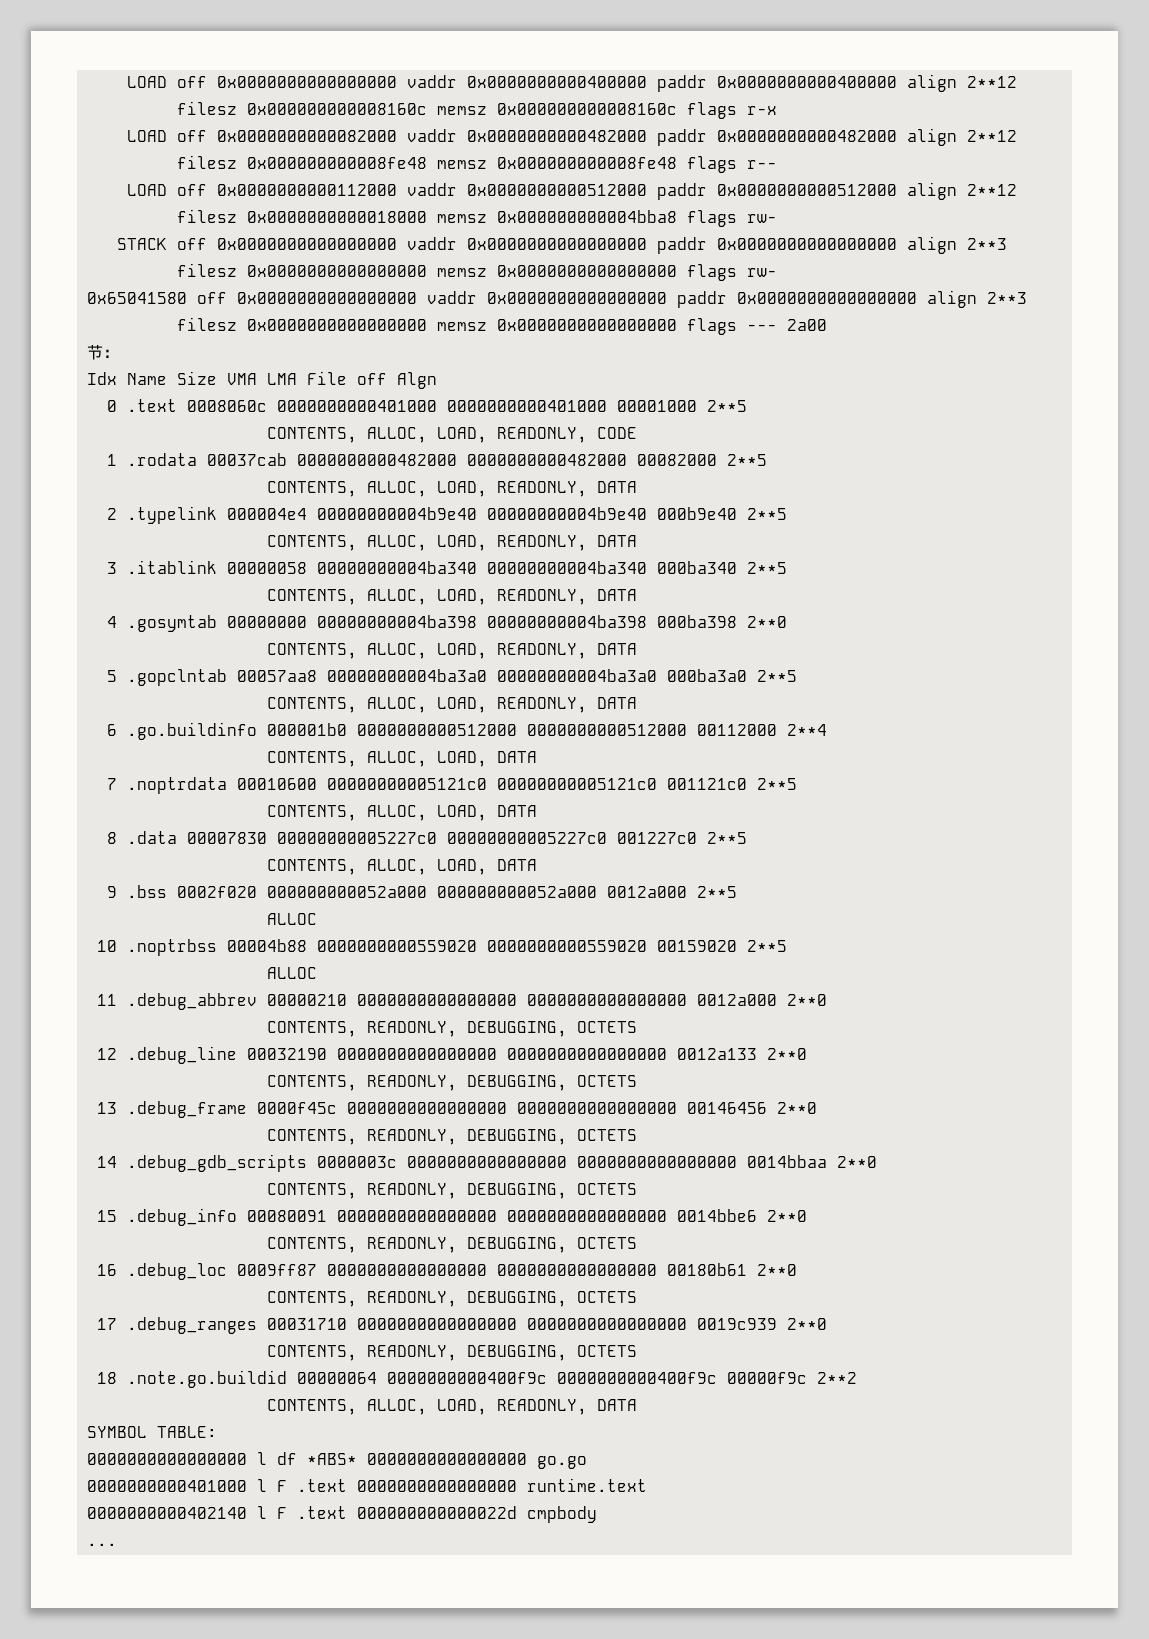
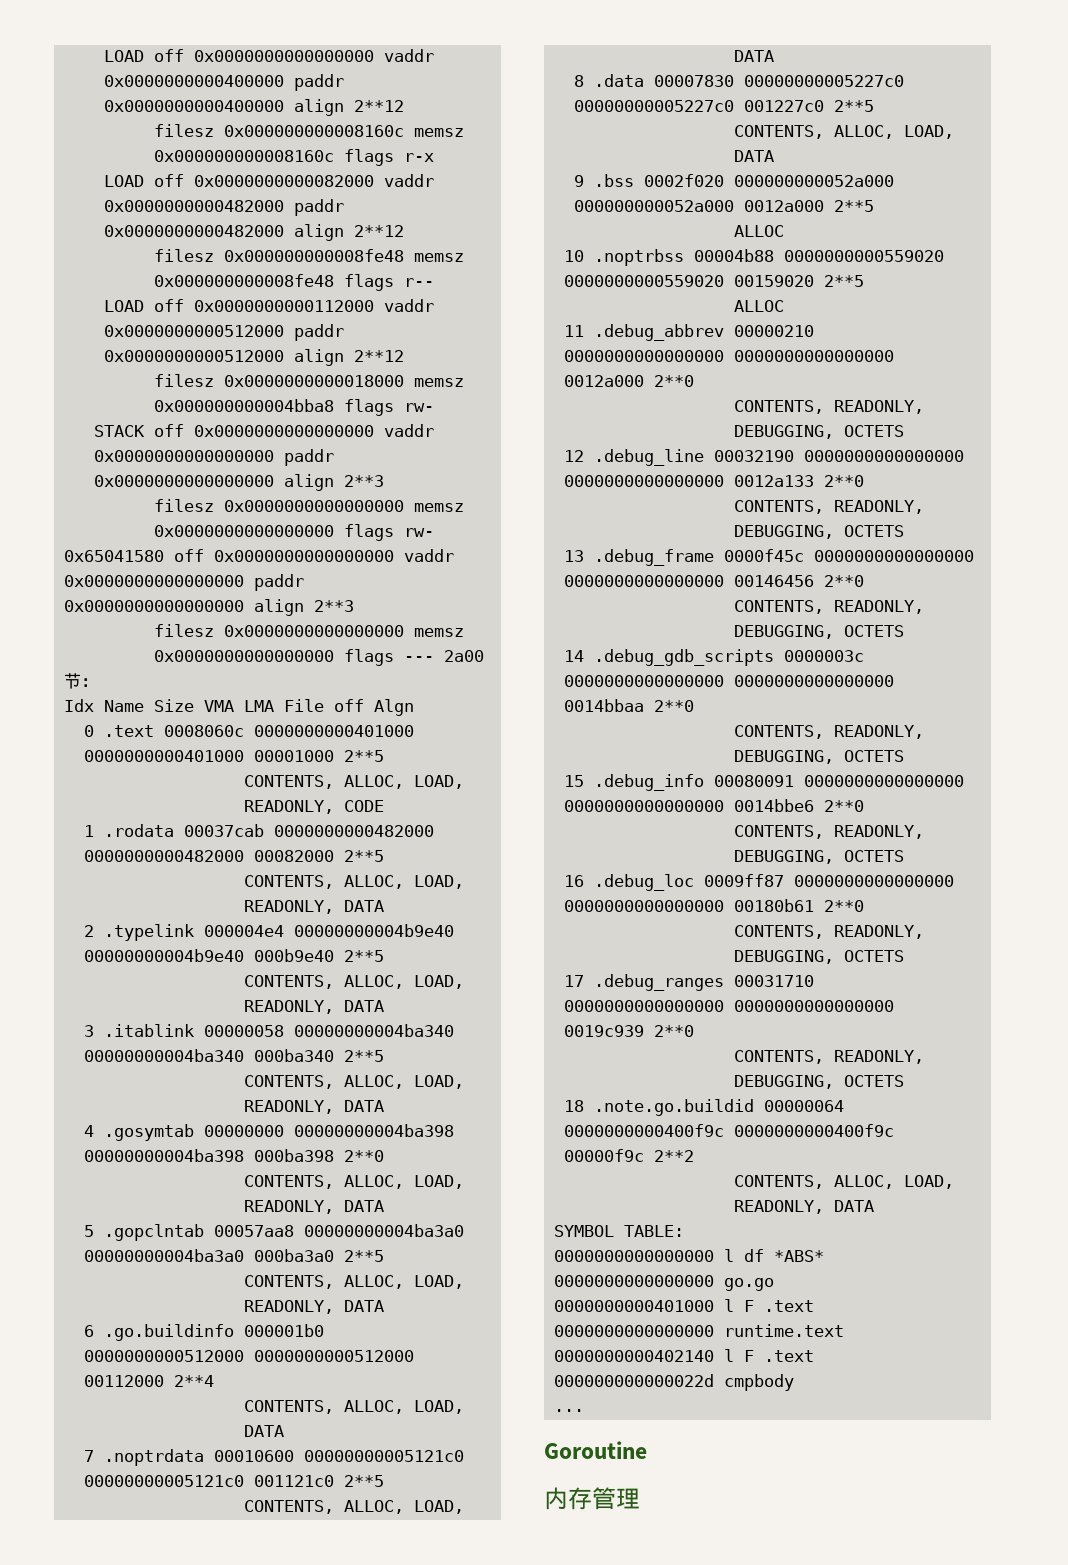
(118, 1544) none -> [544,1441,647,1459] [544,1487,640,1510] // Goroutine // 内存管理

